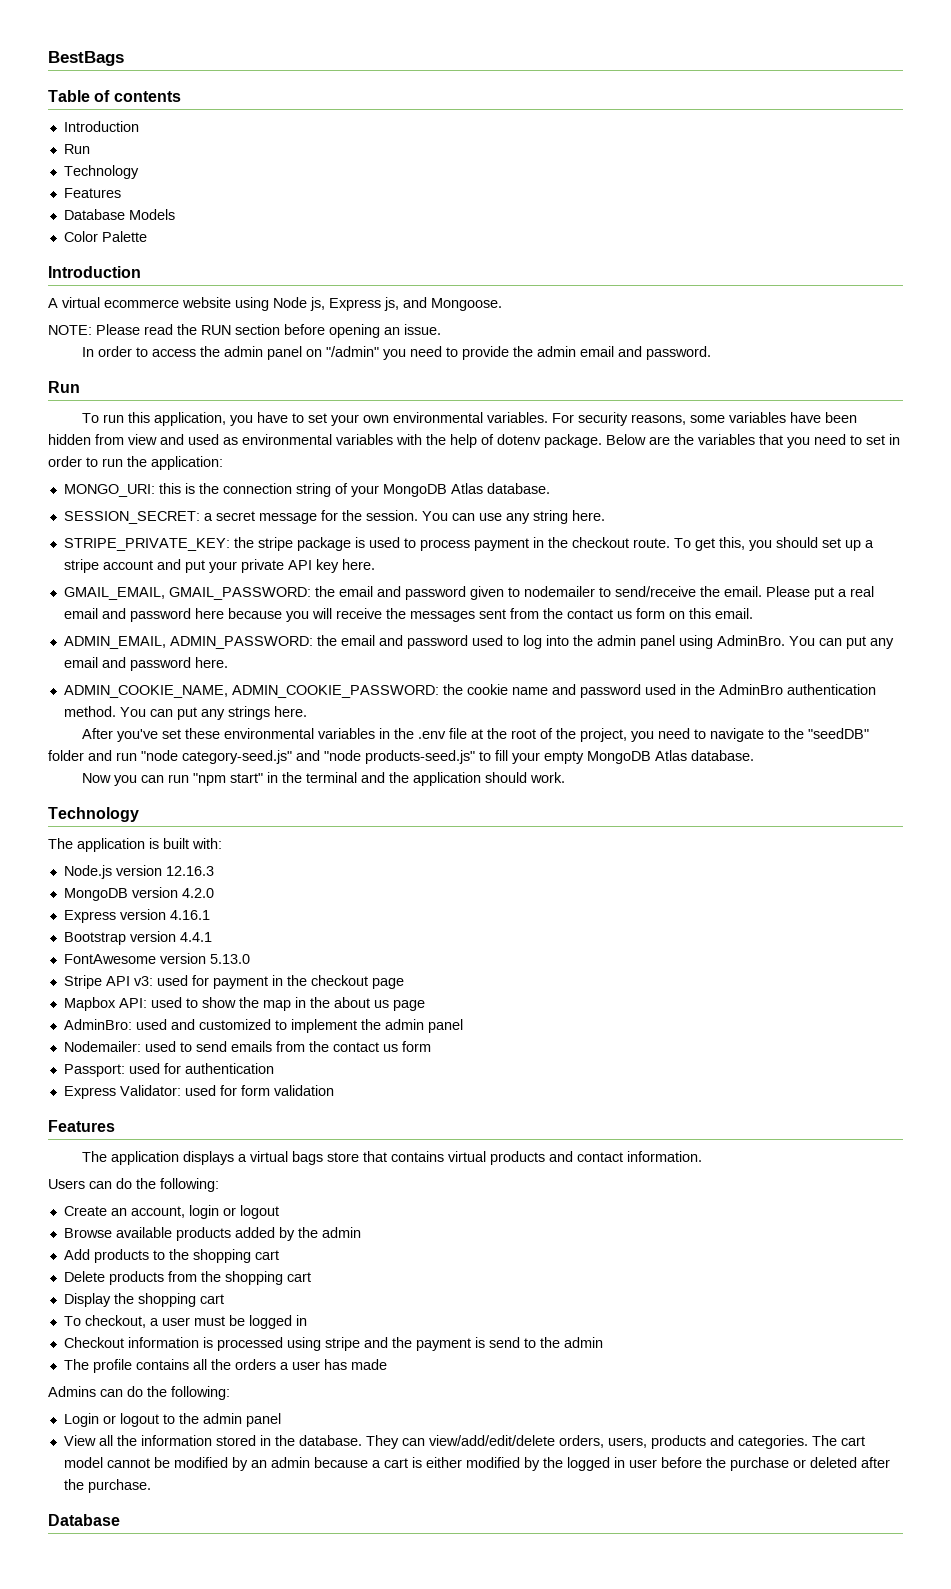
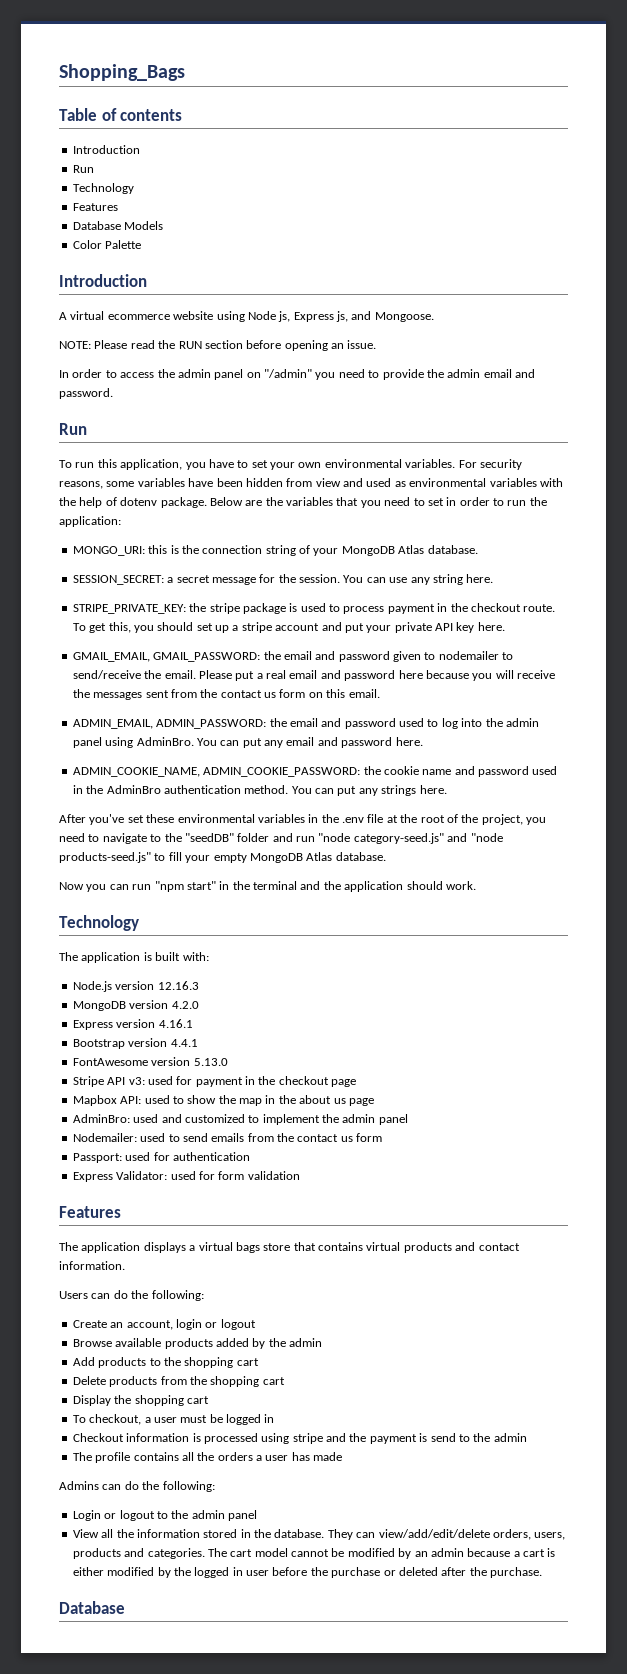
[48,51,124,66] BestBags -> [59,64,185,81] Shopping_Bags

